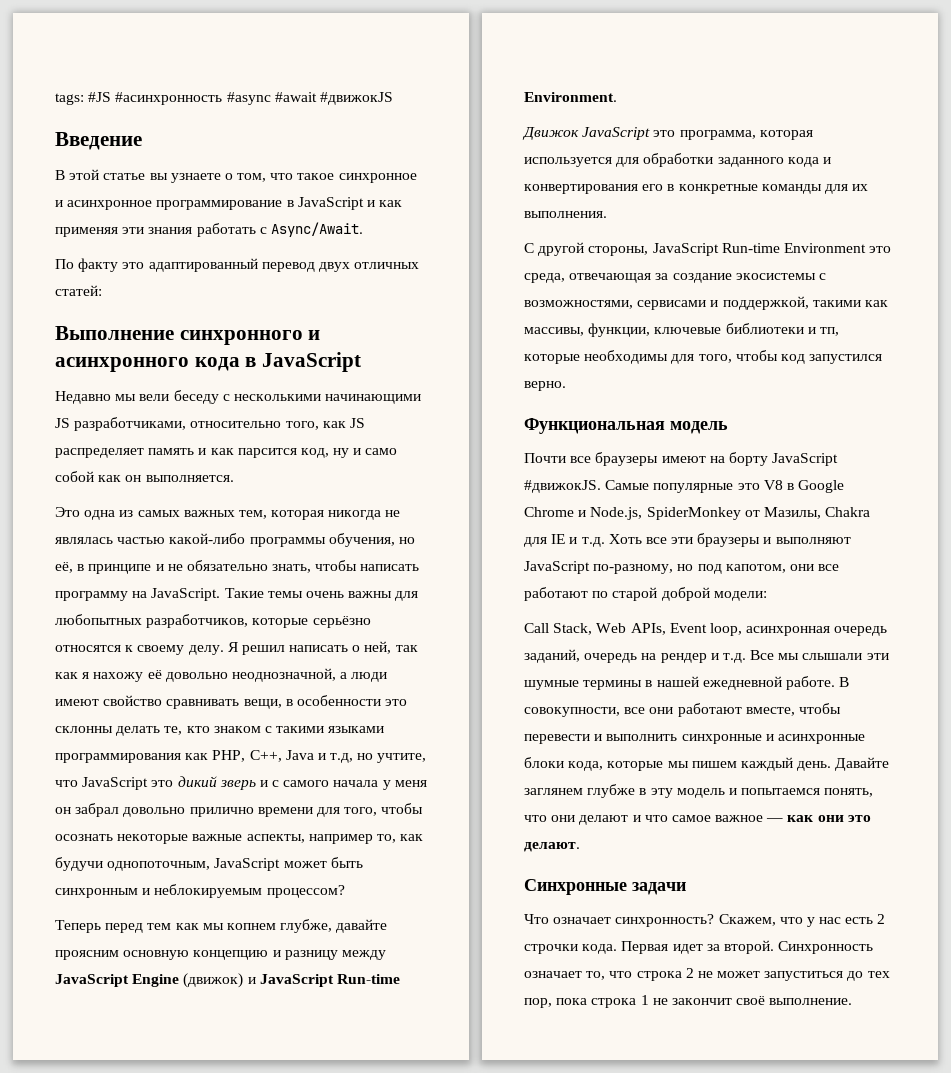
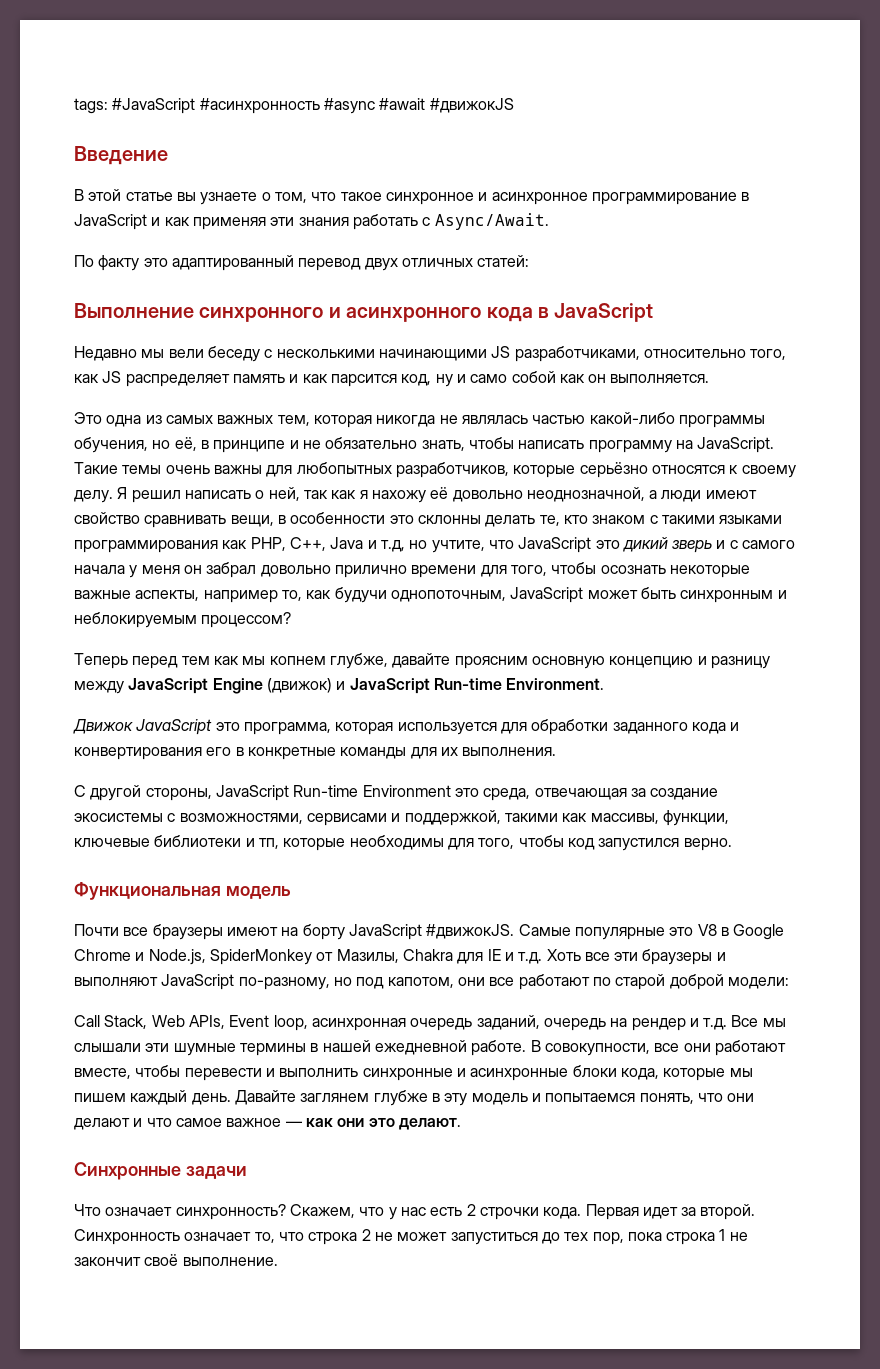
[88,92,112,102] #JS -> [112,98,196,114] #JavaScript

